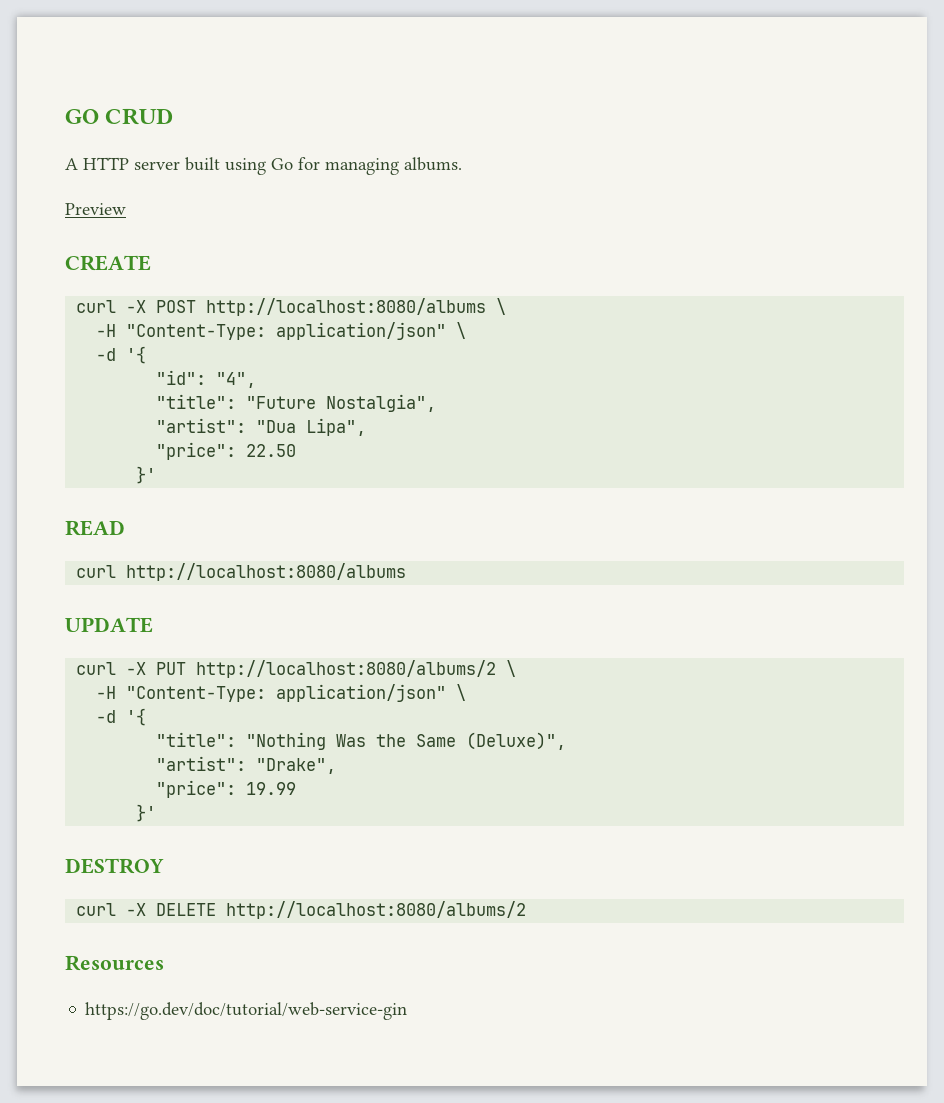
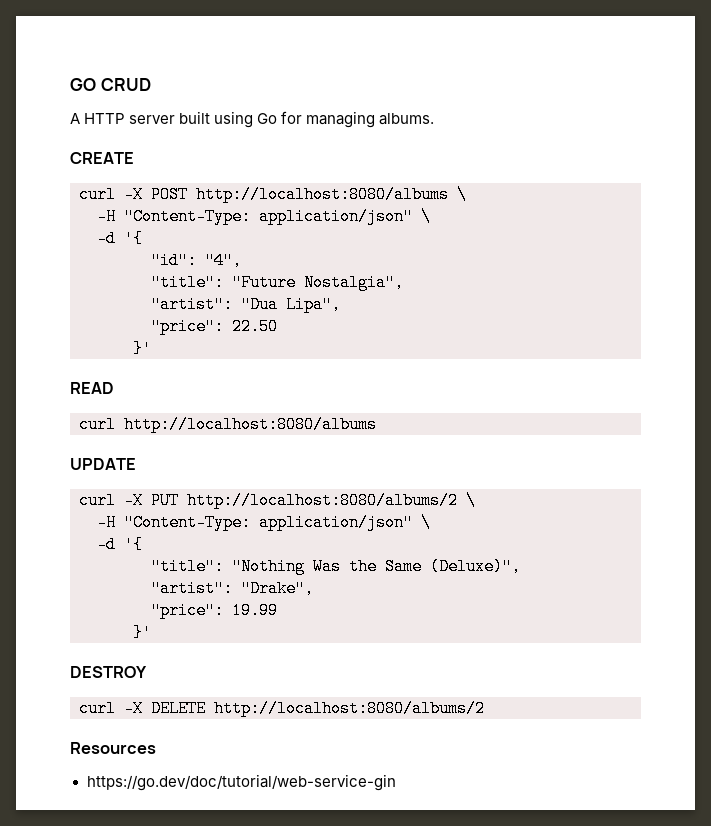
[65,203,126,215] // Preview -> (435, 119) none

